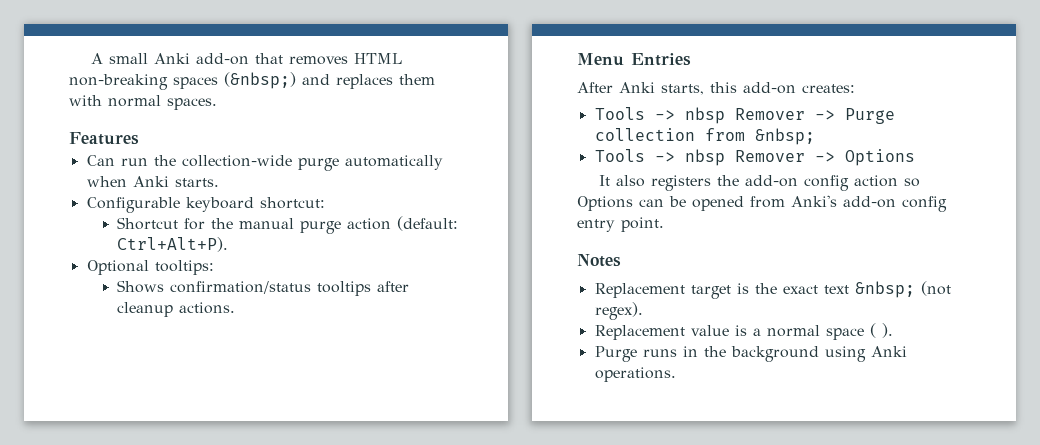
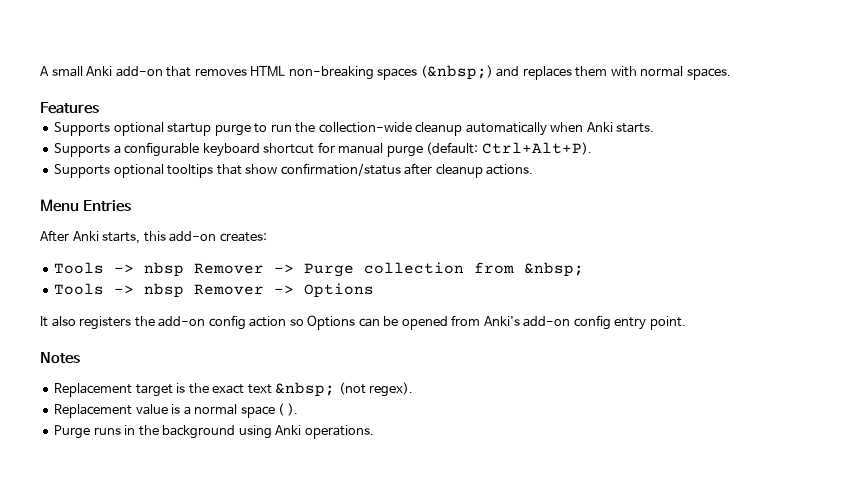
[86,155,115,166] Can -> [54,122,268,136] Supports optional startup purge to
[297,158,339,171] purge -> [415,122,463,136] cleanup
[86,197,325,213] [117,217,234,230] Configurable keyboard shortcut: // Shortcut for the -> [54,142,335,157] Supports a configurable keyboard shortcut for
[347,218,392,230] action -> (423, 151) none
[86,260,214,275] [117,280,372,296] Optional tooltips: // Shows confirmation/status tooltips -> [54,163,401,178] Supports optional tooltips that show confirmation/status

